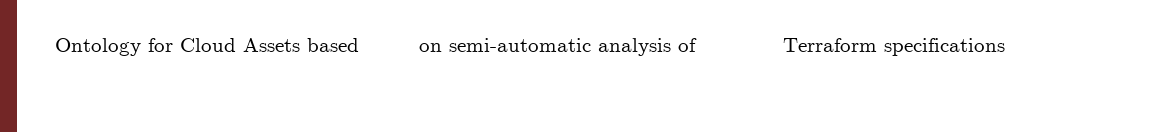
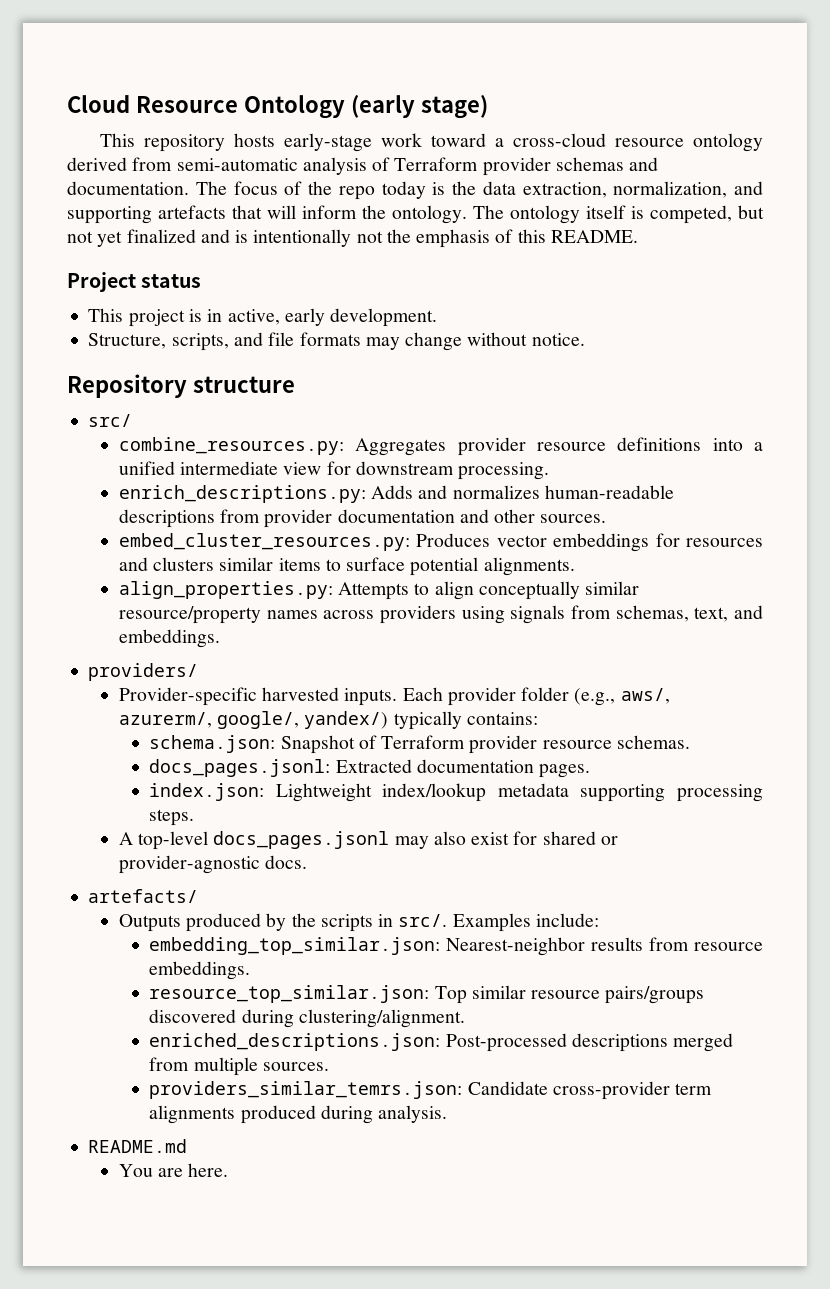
[55,38,1005,56] Ontology for Cloud Assets based on semi-automatic analysis of Terraform specifications -> [67,95,488,119] [99,133,763,152] [67,157,659,176] [67,181,763,200] [67,205,764,224] [67,229,638,248] [67,272,202,292] [88,308,438,327] [88,332,585,351] [67,374,295,398] [88,414,133,427] [118,437,763,456] [118,461,550,480] [118,485,674,503] [118,509,607,528] [118,533,763,552] [118,557,575,576] [118,581,640,600] [118,605,764,624] [118,629,220,648] [88,663,199,681] [118,687,670,706] [118,711,538,730] [149,735,690,754] [149,759,591,778] [149,783,763,802] [149,809,195,826] [118,831,618,850] [118,855,308,874] [88,889,199,903] [118,913,599,932] [149,937,763,956] [149,961,251,980] [149,985,705,1004] [149,1009,465,1028] [149,1033,734,1052] [149,1057,329,1076] [149,1081,713,1100] [149,1105,448,1124] [88,1139,188,1153] [118,1163,229,1177] Cloud Resource Ontology (early stage) // This repository hosts early-stage work toward a cross-cloud resource ontology derived from semi-automatic analysis of Terraform provider schemas and documentation. The focus of the repo today is the data extraction, normalization, and supporting artefacts that will inform the ontology. The ontology itself is competed, but not yet finalized and is intentionally not the emphasis of this README. // Project status // This project is in active, early development. // Structure, scripts, and file formats may change without notice. // Repository structure // src/ // combine_resources.py: Aggregates provider resource definitions into a unified intermediate view for downstream processing. // enrich_descriptions.py: Adds and normalizes human-readable descriptions from provider documentation and other sources. // embed_cluster_resources.py: Produces vector embeddings for resources and clusters similar items to surface potential alignments. // align_properties.py: Attempts to align conceptually similar resource/property names across providers using signals from schemas, text, and embeddings. // providers/ // Provider-specific harvested inputs. Each provider folder (e.g., aws/, azurerm/, google/, yandex/) typically contains: // schema.json: Snapshot of Terraform provider resource schemas. // docs_pages.jsonl: Extracted documentation pages. // index.json: Lightweight index/lookup metadata supporting processing steps. // A top-level docs_pages.jsonl may also exist for shared or provider-agnostic docs. // artefacts/ // Outputs produced by the scripts in src/. Examples include: // embedding_top_similar.json: Nearest-neighbor results from resource embeddings. // resource_top_similar.json: Top similar resource pairs/groups discovered during clustering/alignment. // enriched_descriptions.json: Post-processed descriptions merged from multiple sources. // providers_similar_temrs.json: Candidate cross-provider term alignments produced during analysis. // README.md // You are here.

